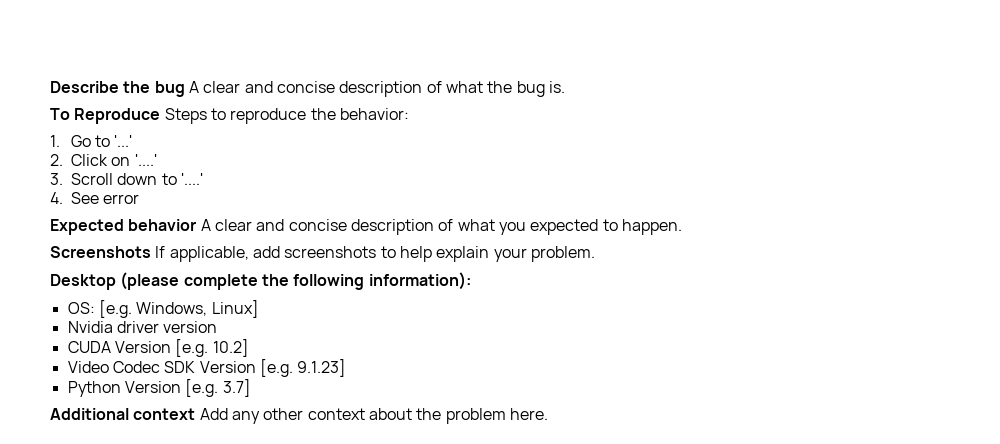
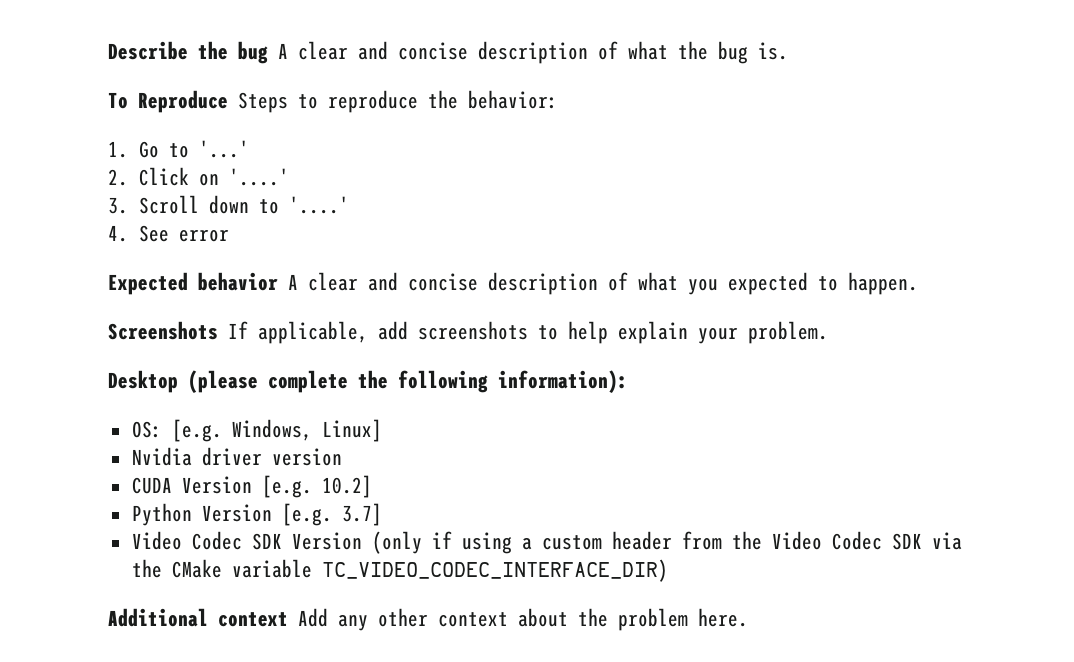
(249, 348) none -> [131,503,382,526] // Python Version [e.g. 3.7]
[259,359,347,377] [67,379,251,397] [e.g. 9.1.23] // Python Version [e.g. 3.7] -> [371,531,962,554] [131,559,668,582] (only if using a custom header from the Video Codec SDK via the CMake variable TC_VIDEO_CODEC_INTERFACE_DIR)

